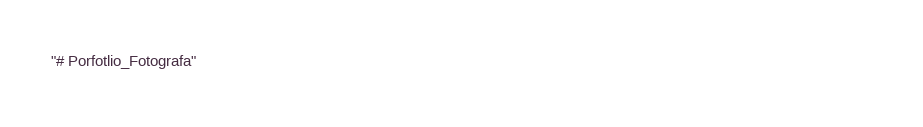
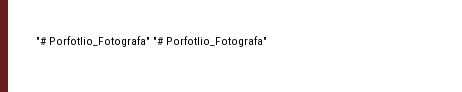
[51,55,197,69] "# Porfotlio_Fotografa" -> [36,36,268,47] "# Porfotlio_Fotografa" "# Porfotlio_Fotografa"

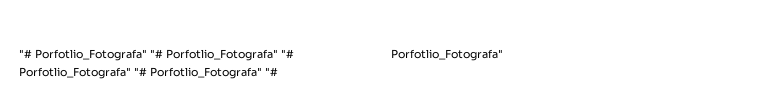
[36,36,268,47] "# Porfotlio_Fotografa" "# Porfotlio_Fotografa" -> [19,49,294,61] [19,67,278,79] [391,49,503,61] "# Porfotlio_Fotografa" "# Porfotlio_Fotografa" "# Porfotlio_Fotografa" "# Porfotlio_Fotografa" "# Porfotlio_Fotografa"

